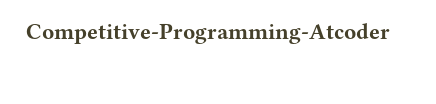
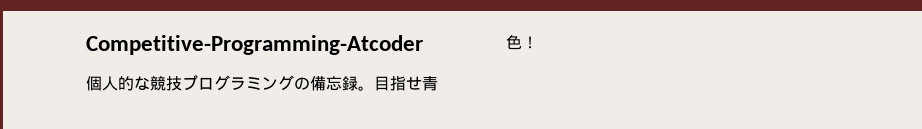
(390, 33) none -> [86,75,438,91] [506,35,538,50] // 個人的な競技プログラミングの備忘録。目指せ青色！

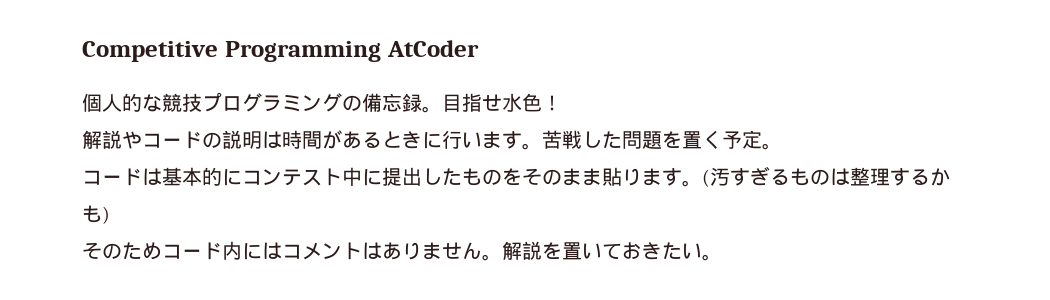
[86,35,423,55] Competitive-Programming-Atcoder -> [82,40,479,62] Competitive Programming AtCoder
[422,76,438,91] 青 -> [502,93,522,112] 水
(538, 42) none -> [82,130,782,150] [82,166,950,187] [82,205,110,224] [82,241,722,261] // 解説やコードの説明は時間があるときに行います。苦戦した問題を置く予定。 // コードは基本的にコンテスト中に提出したものをそのまま貼ります。(汚すぎるものは整理するかも) // そのためコード内にはコメントはありません。解説を置いておきたい。

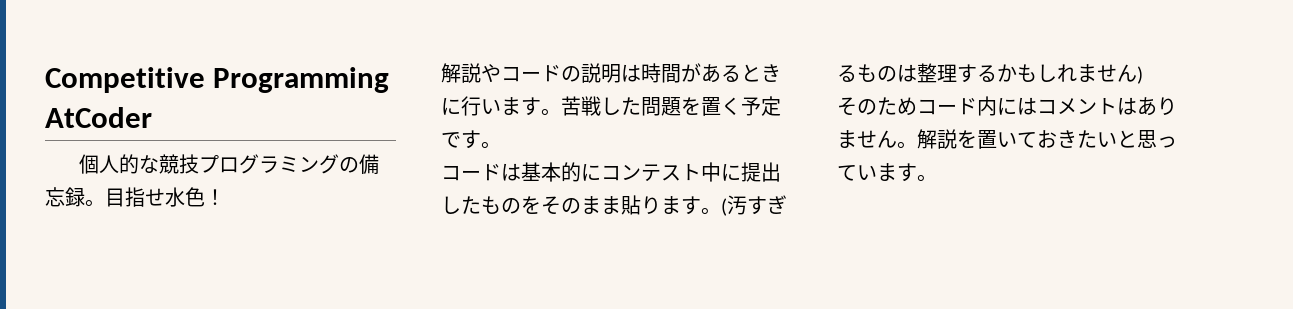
(762, 139) none -> [441,130,481,149] です
(102, 214) none -> [1037,64,1137,82] しれません
(702, 251) none -> [1117,130,1177,148] [837,163,917,182] と思っています

